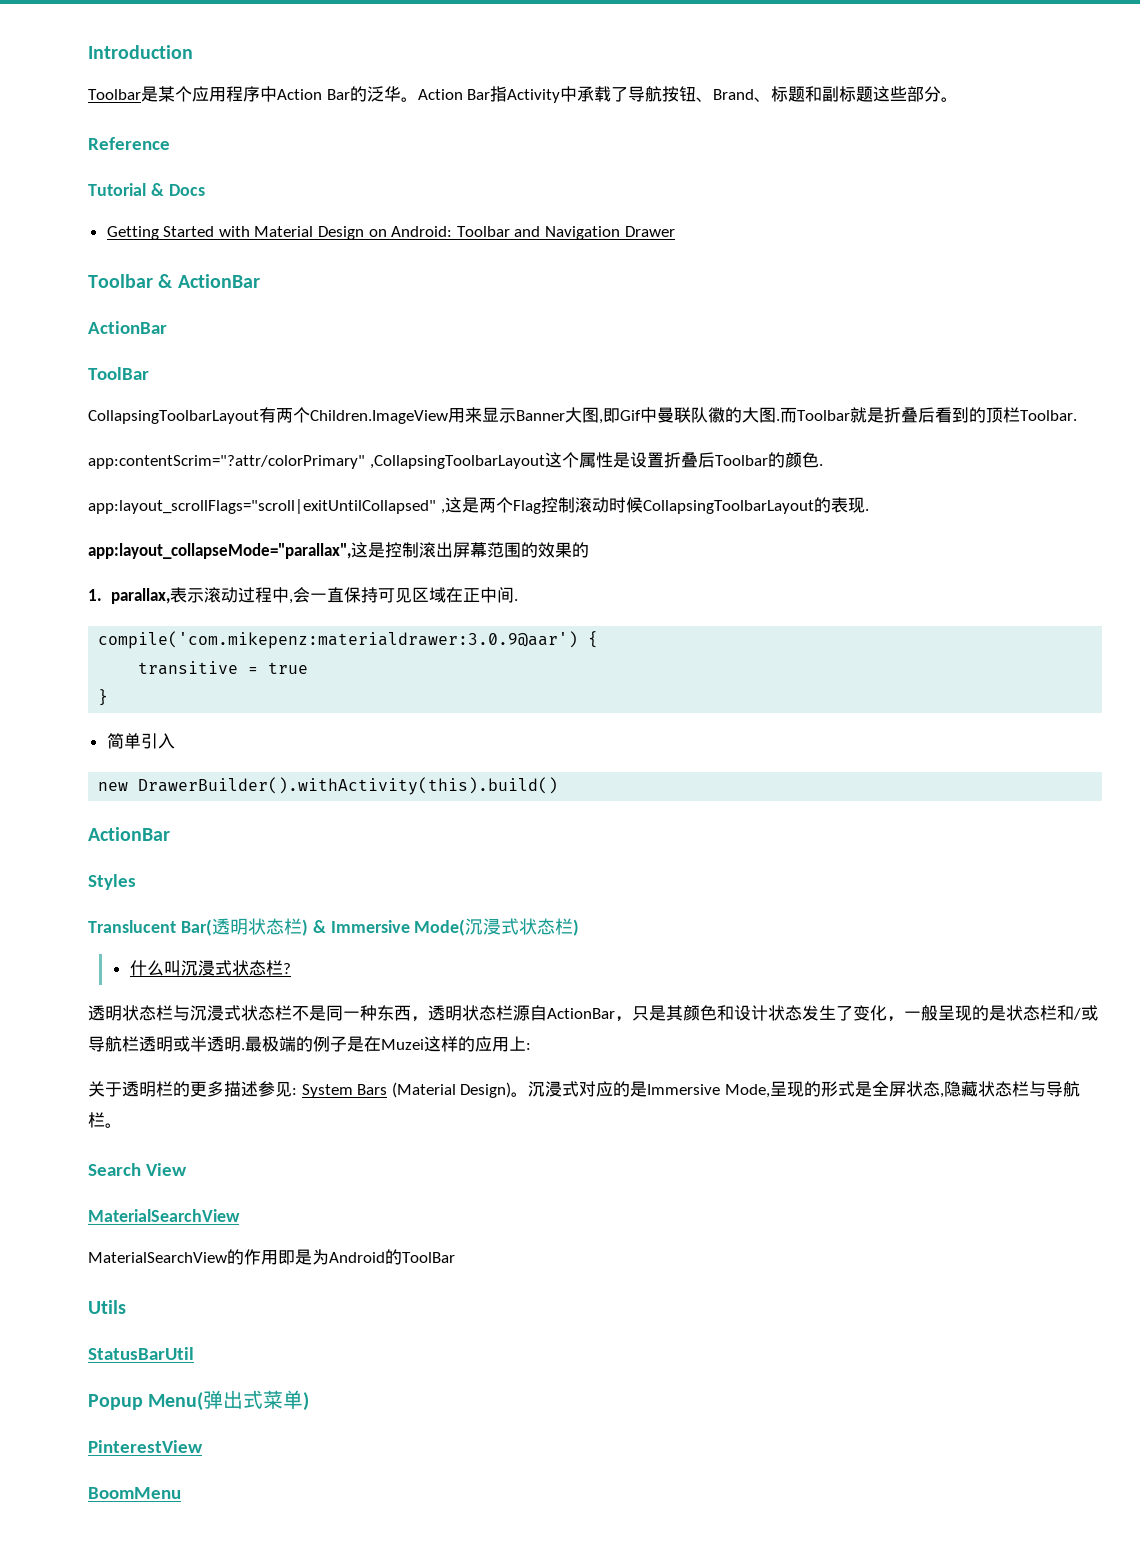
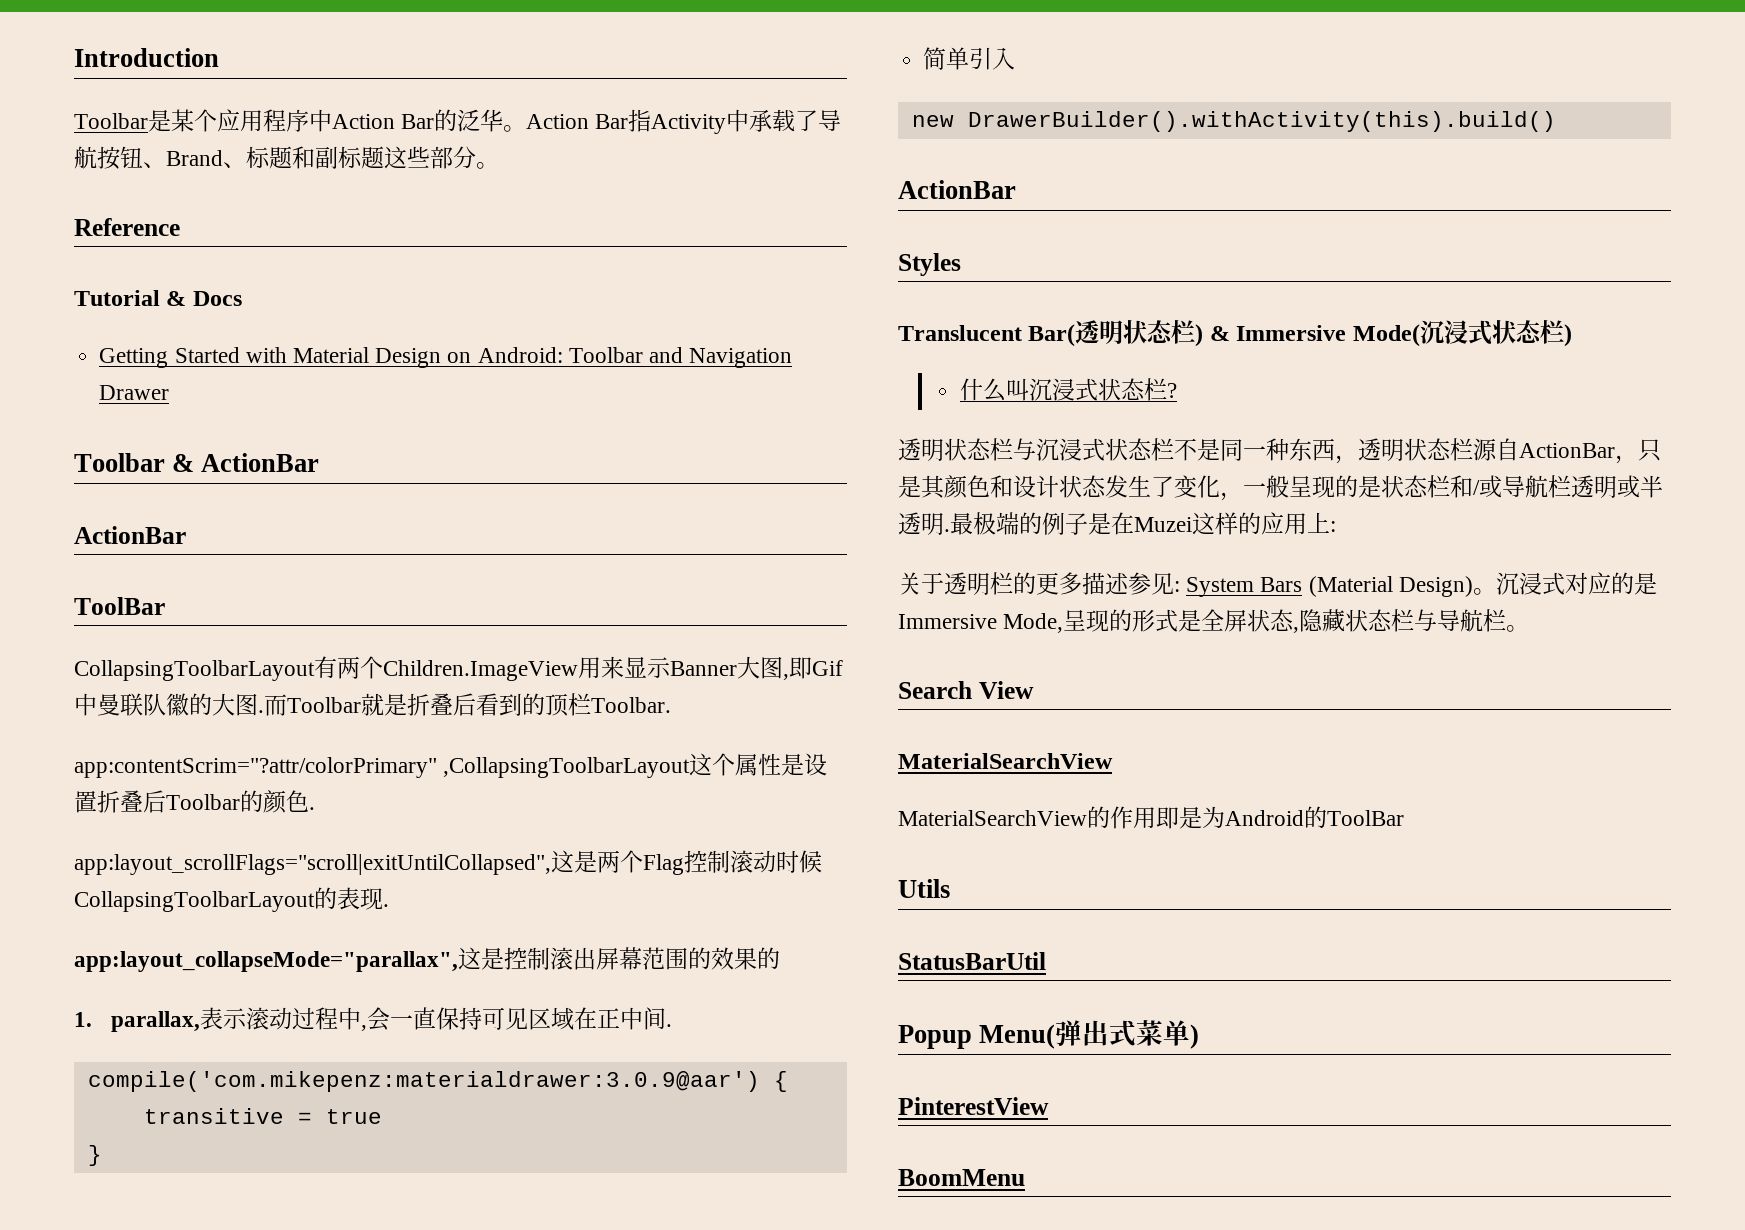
[88,499,445,514] app:layout_scrollFlags="scroll|exitUntilCollapsed" , -> [74,854,551,875] app:layout_scrollFlags="scroll|exitUntilCollapsed",

